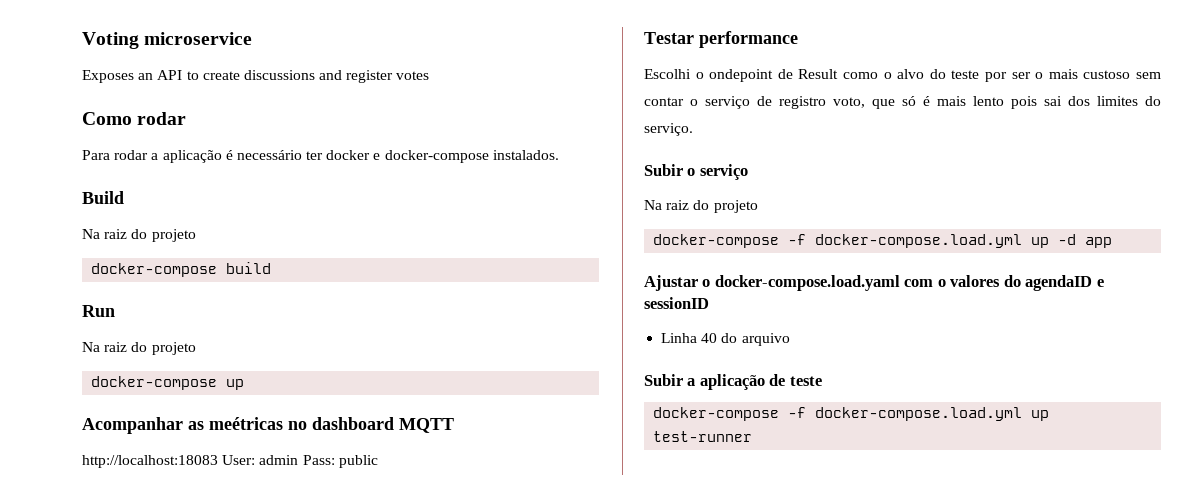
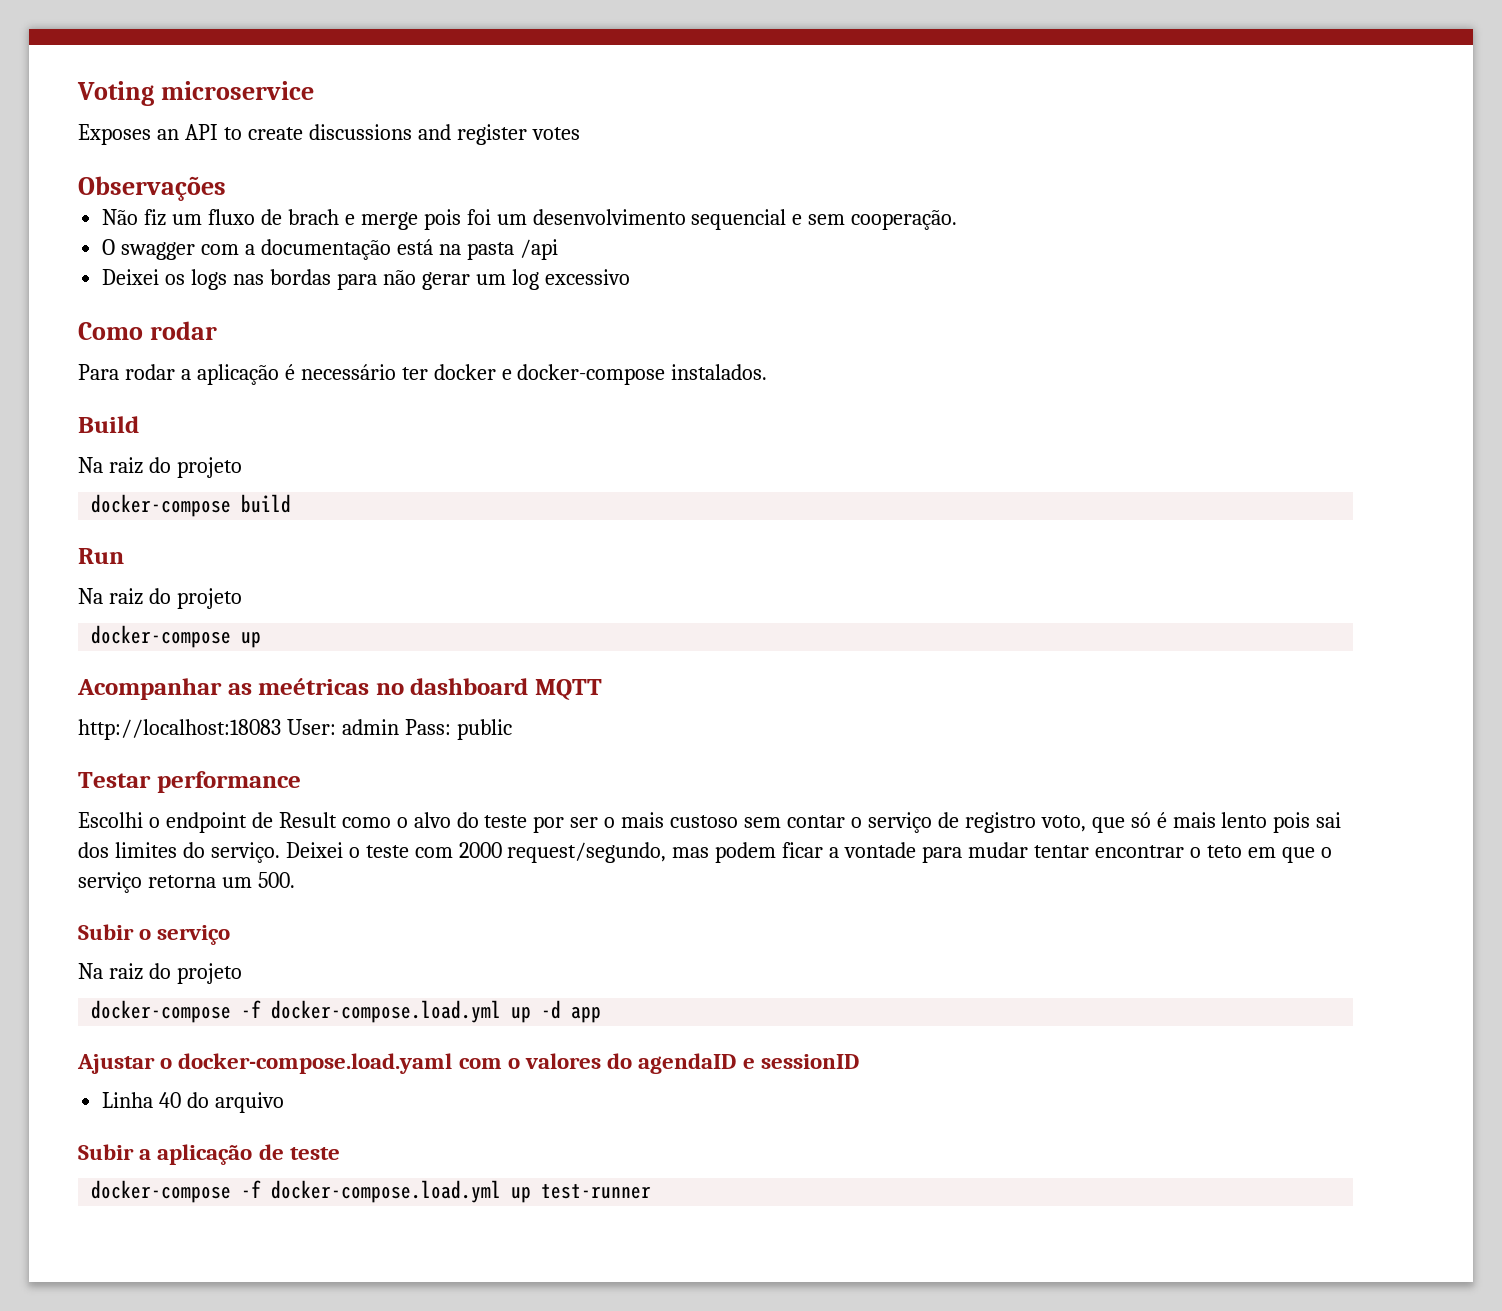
(430, 75) none -> [78,176,226,201] [102,209,958,230] [102,239,558,260] [102,269,630,290] // Observações // Não fiz um fluxo de brach e merge pois foi um desenvolvimento sequencial e sem cooperação. // O swagger com a documentação está na pasta /api // Deixei os logs nas bordas para não gerar um log excessivo
[709,69,774,82] ondepoint -> [165,812,247,833] endpoint
(693, 129) none -> [285,842,1332,863] [78,872,295,893] Deixei o teste com 2000 request/segundo, mas podem ficar a vontade para mudar tentar encontrar o teto em que o serviço retorna um 500.

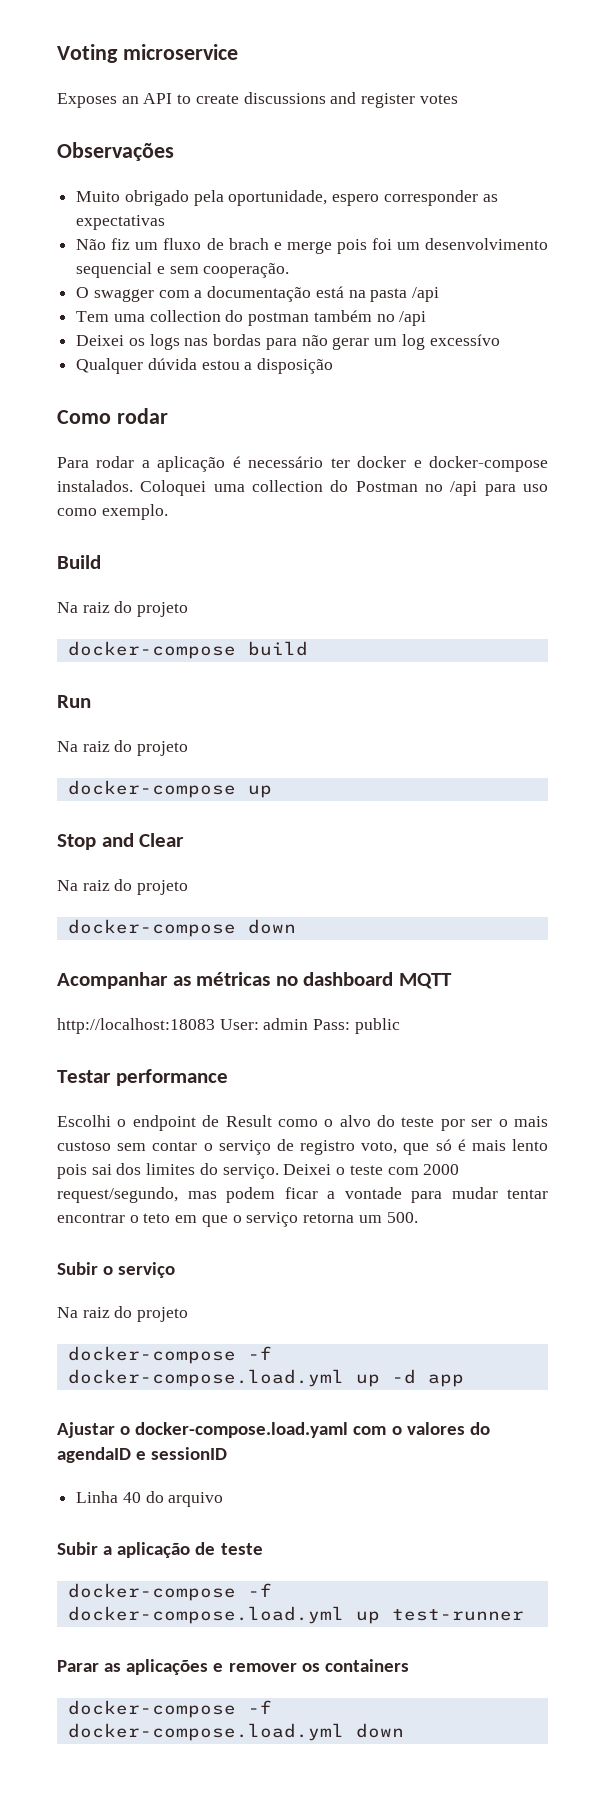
(226, 188) none -> [76,190,498,206] [76,215,166,230] // Muito obrigado pela oportunidade, espero corresponder as expectativas
(558, 249) none -> [76,310,427,326] // Tem uma collection do postman também no /api
[544,269,630,285] excessivo -> [429,334,500,346] [76,358,334,374] excessívo // Qualquer dúvida estou a disposição
(768, 372) none -> [140,480,548,496] [57,504,168,520] Coloquei uma collection do Postman no /api para uso como exemplo.
(262, 639) none -> [57,833,185,850] [57,879,189,895] [67,919,296,937] // Stop and Clear // Na raiz do projeto // docker-compose down
[258,678,370,695] meétricas -> [196,972,271,986] métricas
(652, 1191) none -> [57,1659,409,1675] [67,1700,272,1718] [67,1723,404,1741] // Parar as aplicações e remover os containers // docker-compose -f docker-compose.load.yml down

